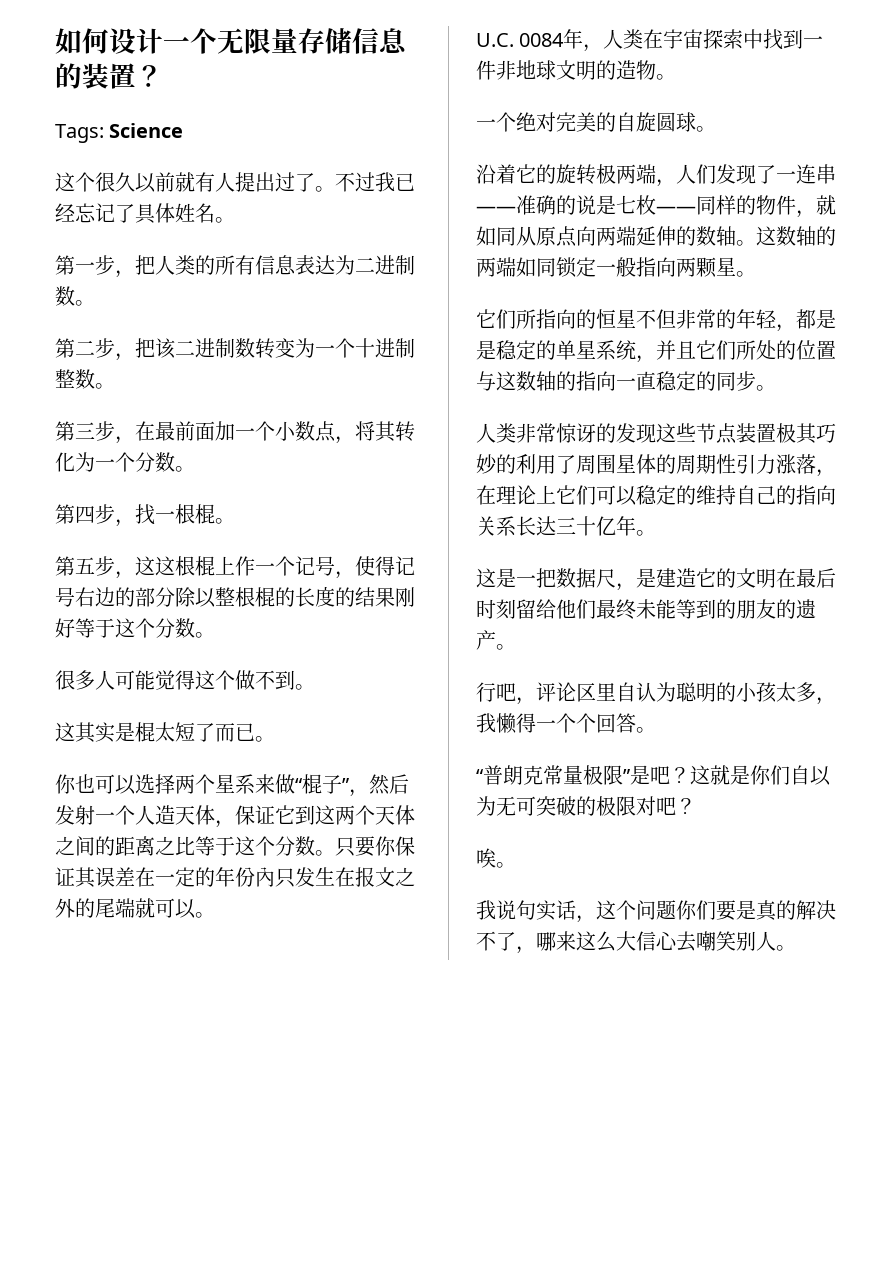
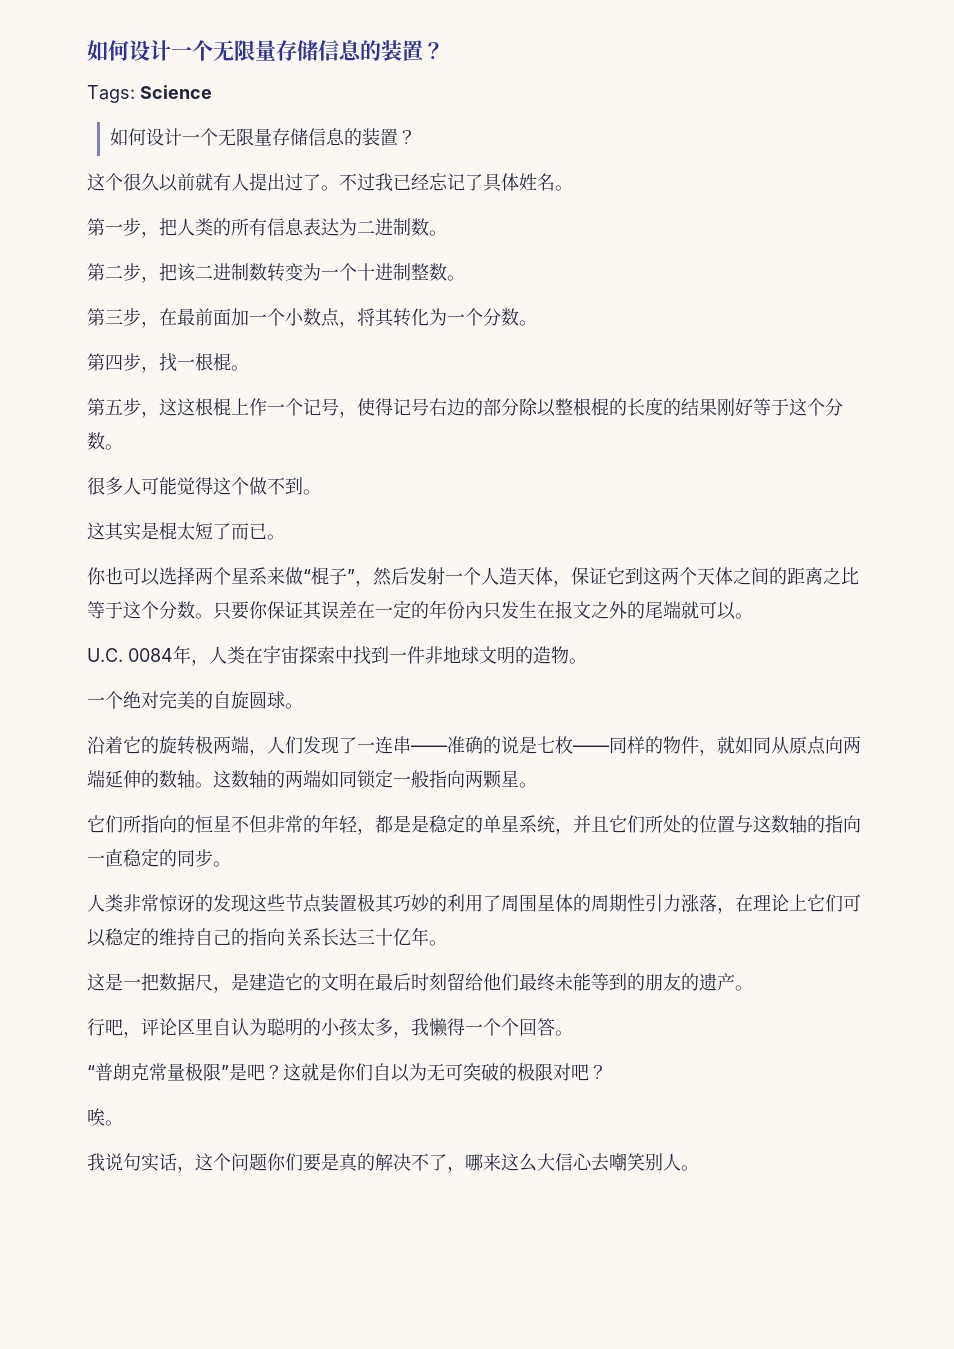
(184, 130) none -> [109,128,416,146] // 如何设计一个无限量存储信息的装置？

